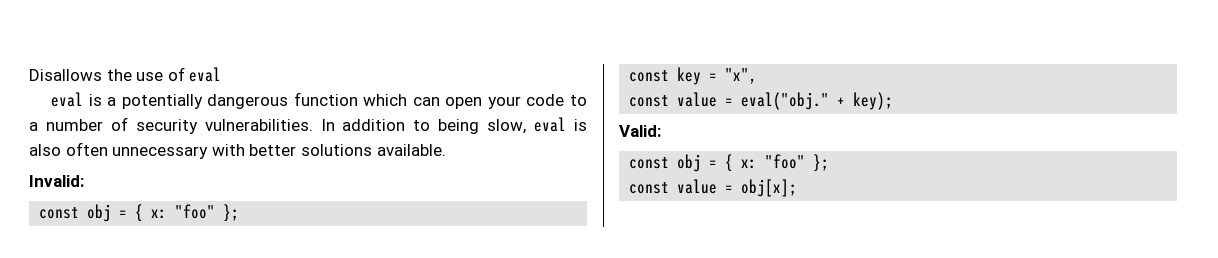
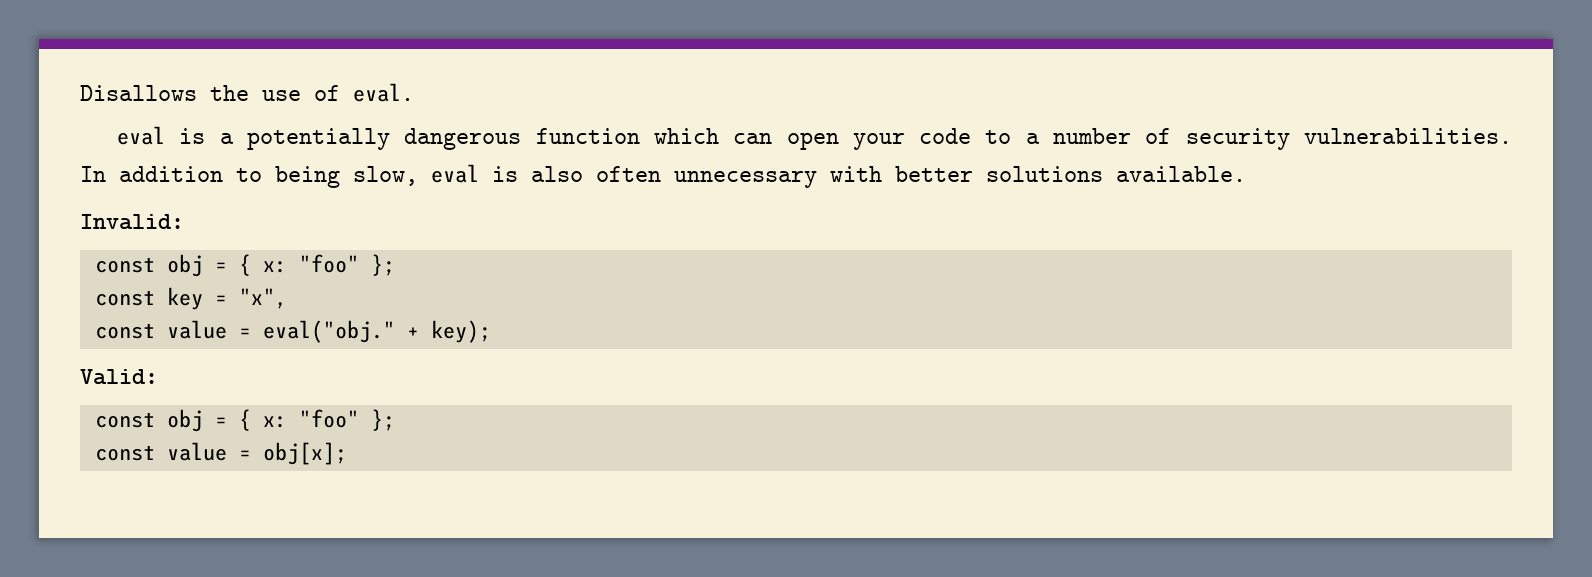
[189,67,222,82] eval -> [353,83,414,102] eval.

